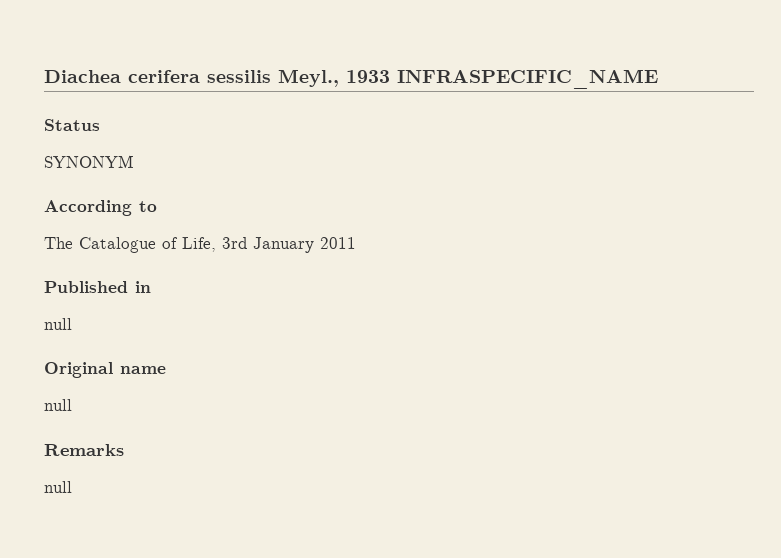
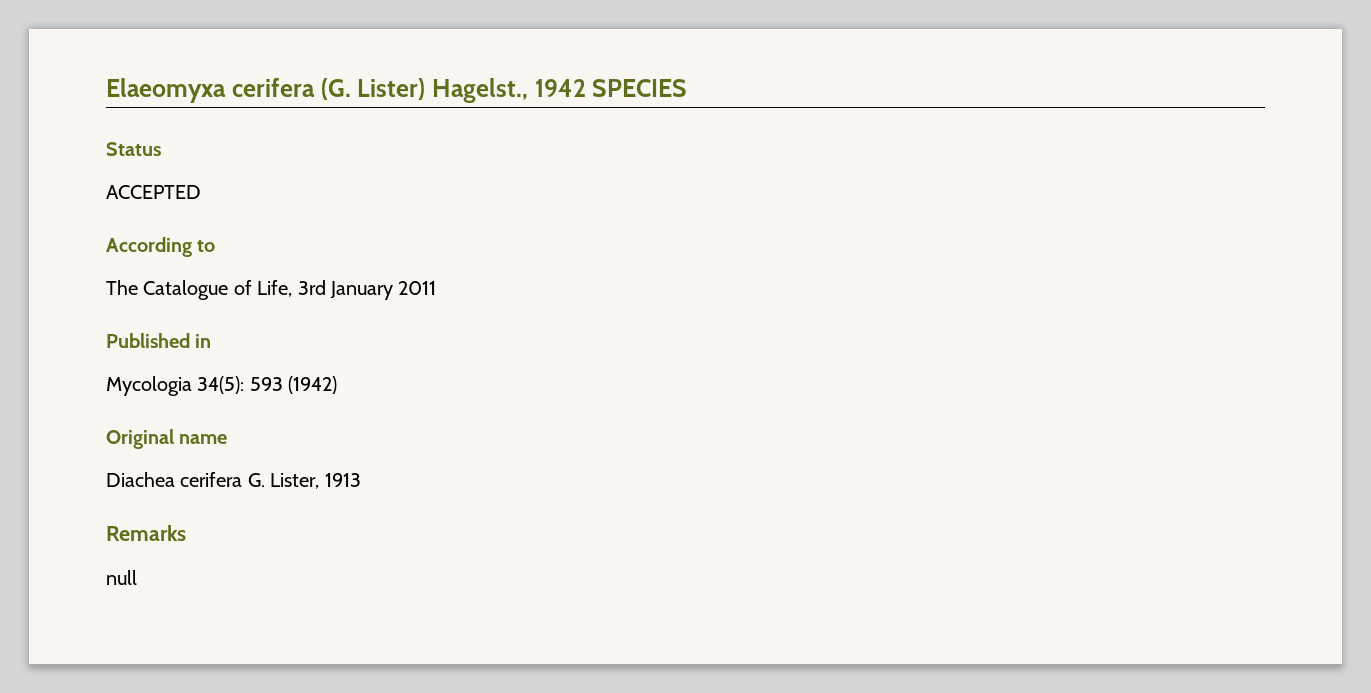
[44,69,658,89] Diachea cerifera sessilis Meyl., 1933 INFRASPECIFIC_NAME -> [106,78,688,103] Elaeomyxa cerifera (G. Lister) Hagelst., 1942 SPECIES
[44,155,134,168] SYNONYM -> [106,185,201,199] ACCEPTED
[44,318,72,330] [44,362,166,378] [44,399,72,411] null // Original name // null -> [106,376,338,396] [106,429,228,449] [106,472,361,489] Mycologia 34(5): 593 (1942) // Original name // Diachea cerifera G. Lister, 1913

